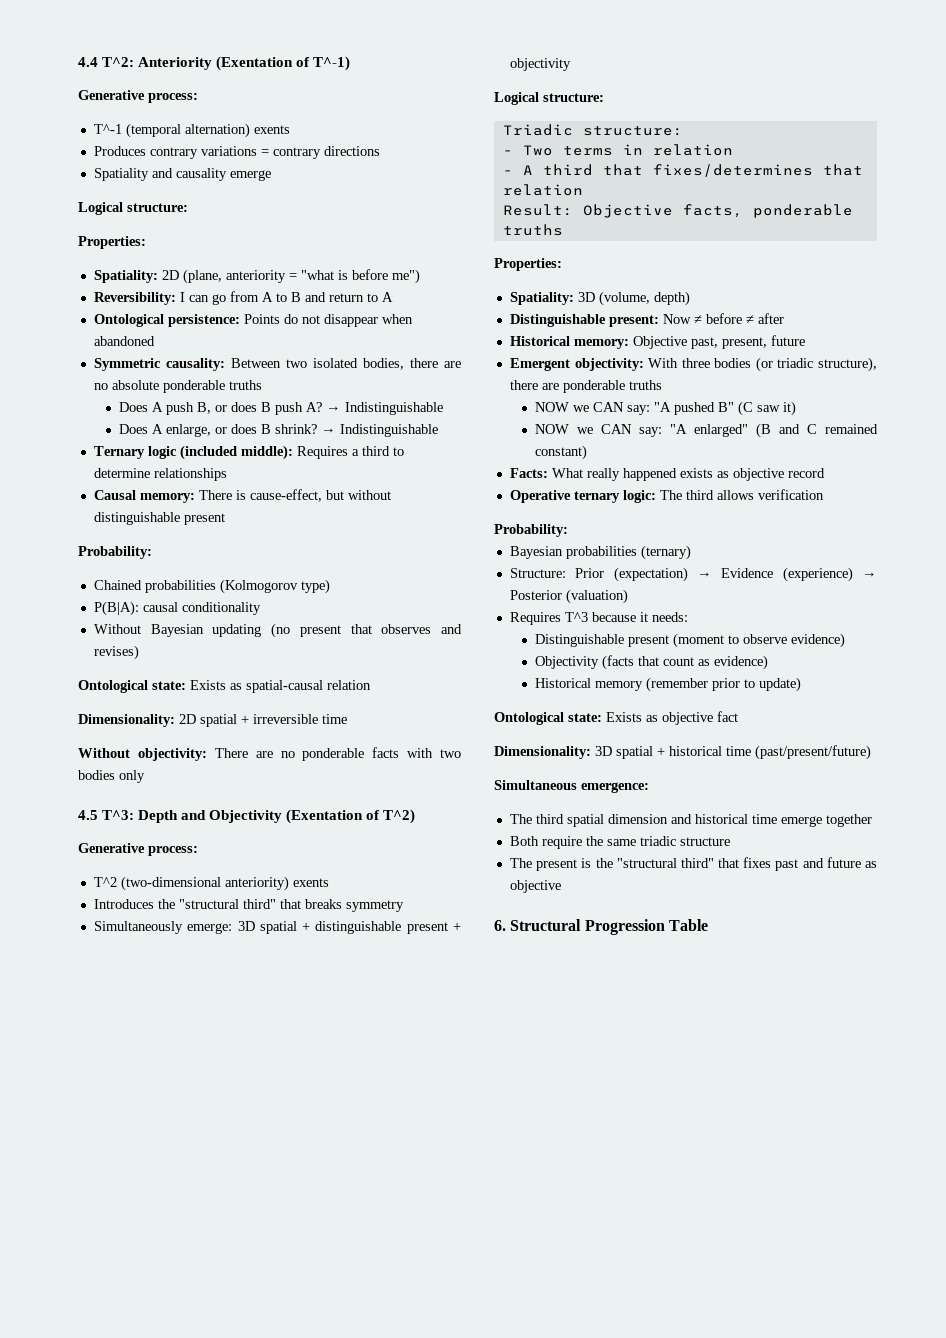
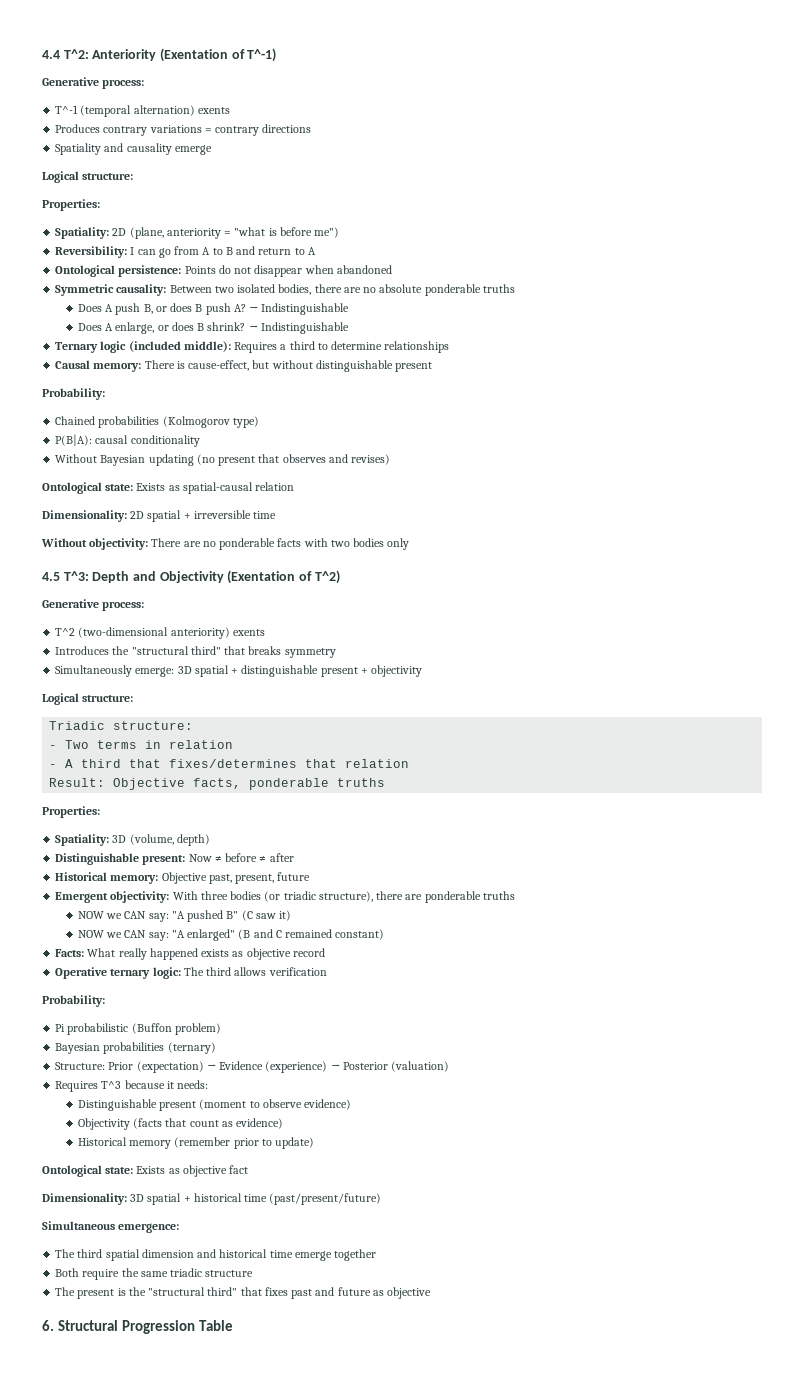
(568, 530) none -> [55,1023,221,1035] // Pi probabilistic (Buffon problem)

